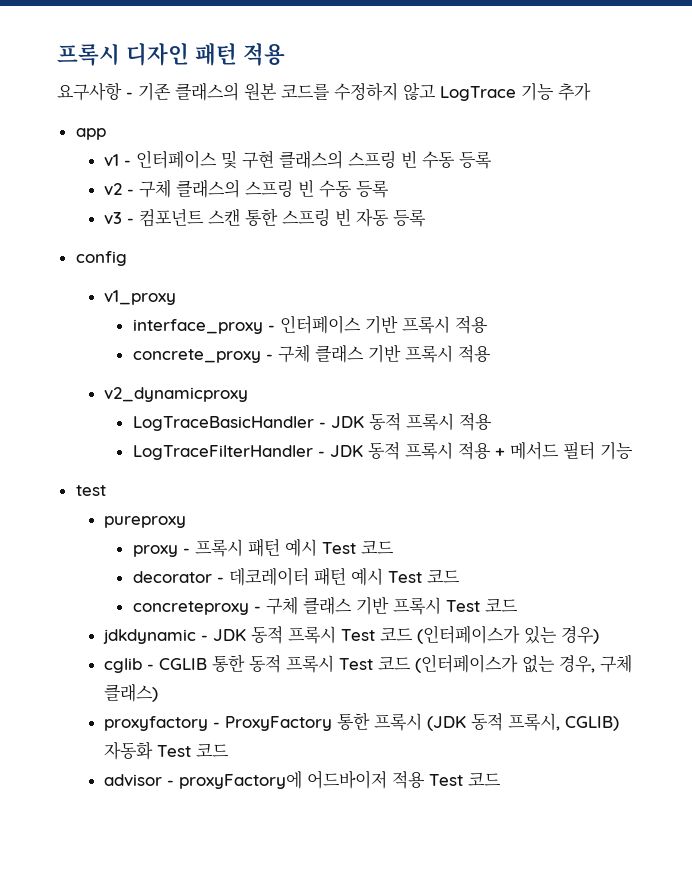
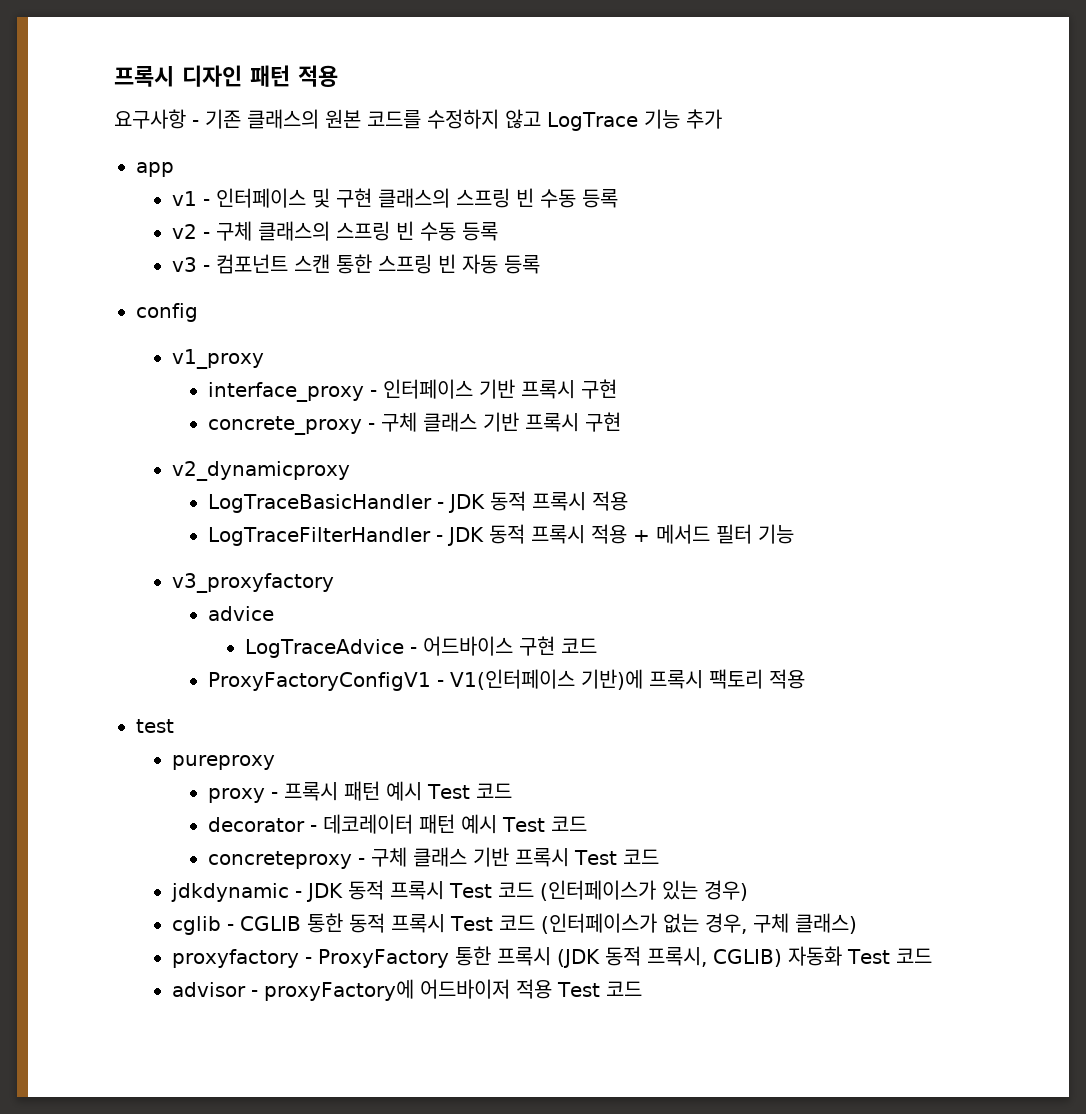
[454,316,488,334] 적용 -> [581,379,618,399] 구현
[457,345,491,363] 적용 -> [585,412,622,432] 구현
(633, 451) none -> [172,573,335,593] [208,606,275,621] [244,636,597,658] [208,669,806,691] // v3_proxyfactory // advice // LogTraceAdvice - 어드바이스 구현 코드 // ProxyFactoryConfigV1 - V1(인터페이스 기반)에 프록시 팩토리 적용

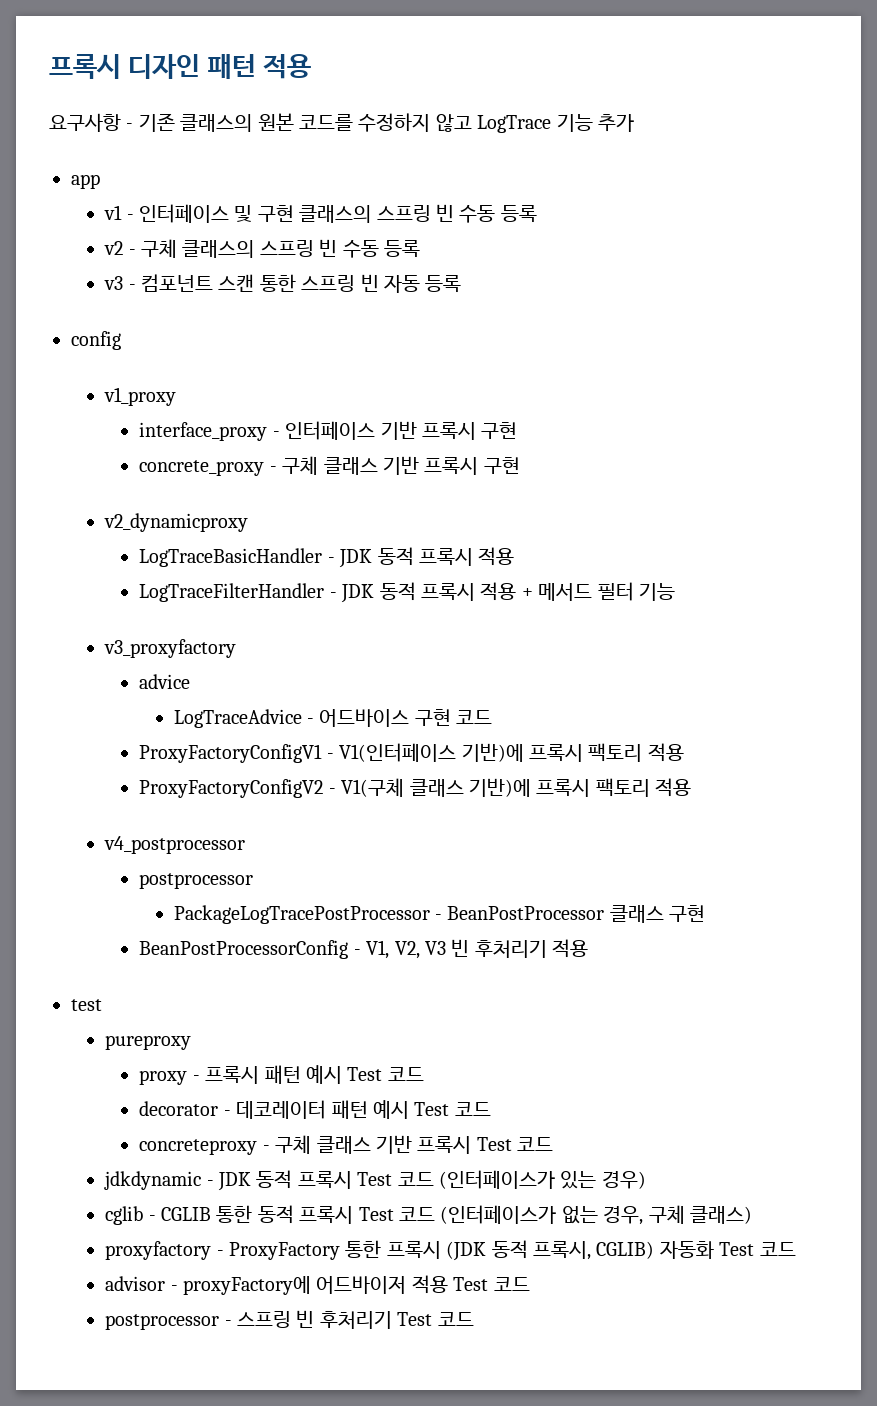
(806, 679) none -> [139,778,692,798] [104,836,246,854] [139,873,254,889] [173,905,706,924] [139,939,589,959] // ProxyFactoryConfigV2 - V1(구체 클래스 기반)에 프록시 팩토리 적용 // v4_postprocessor // postprocessor // PackageLogTracePostProcessor - BeanPostProcessor 클래스 구현 // BeanPostProcessorConfig - V1, V2, V3 빈 후처리기 적용
(643, 989) none -> [105,1310,474,1330] // postprocessor - 스프링 빈 후처리기 Test 코드

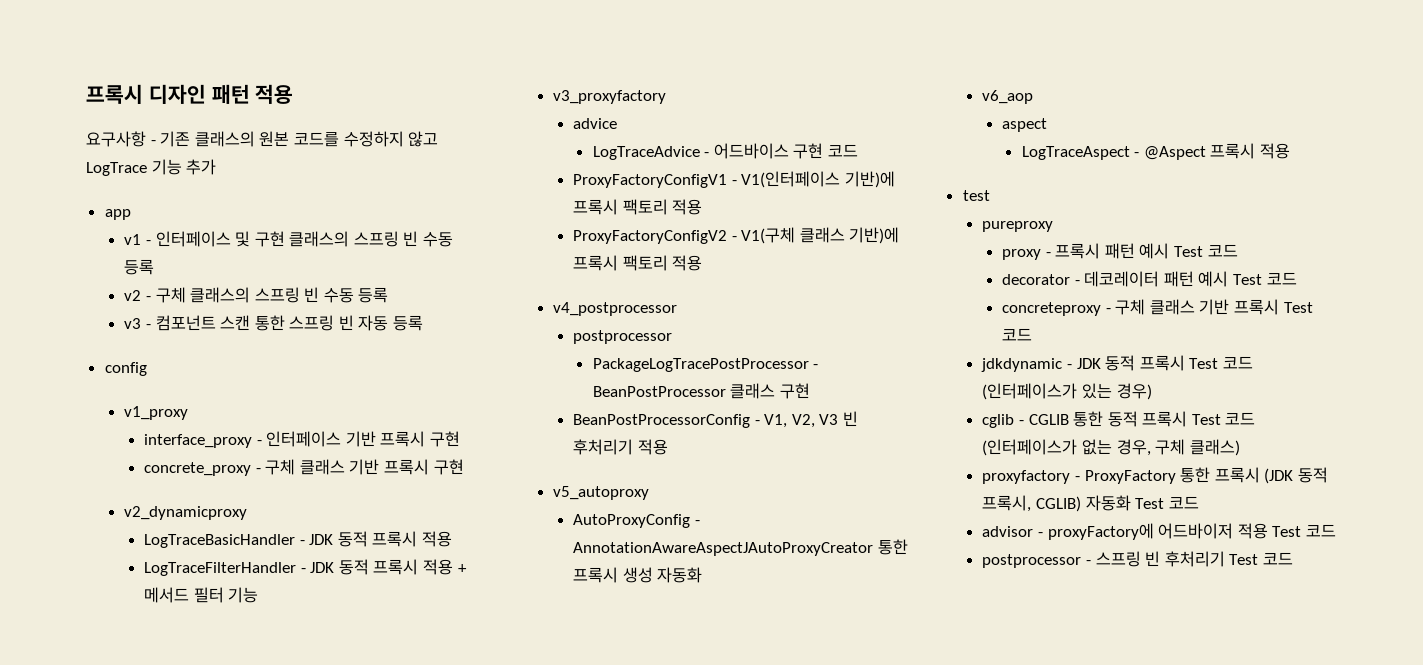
(589, 948) none -> [553,486,650,500] [572,514,700,528] [572,539,908,556] [572,567,703,583] [982,90,1034,104] [1001,118,1047,132] [1021,143,1290,160] // v5_autoproxy // AutoProxyConfig - AnnotationAwareAspectJAutoProxyCreator 통한 프록시 생성 자동화 // v6_aop // aspect // LogTraceAspect - @Aspect 프록시 적용

